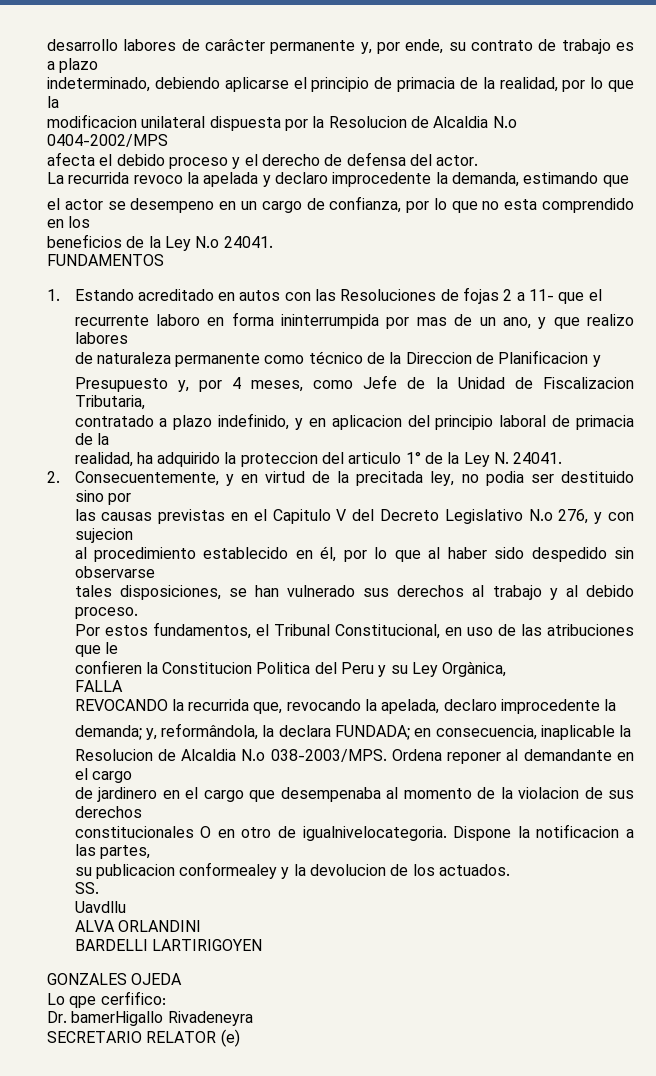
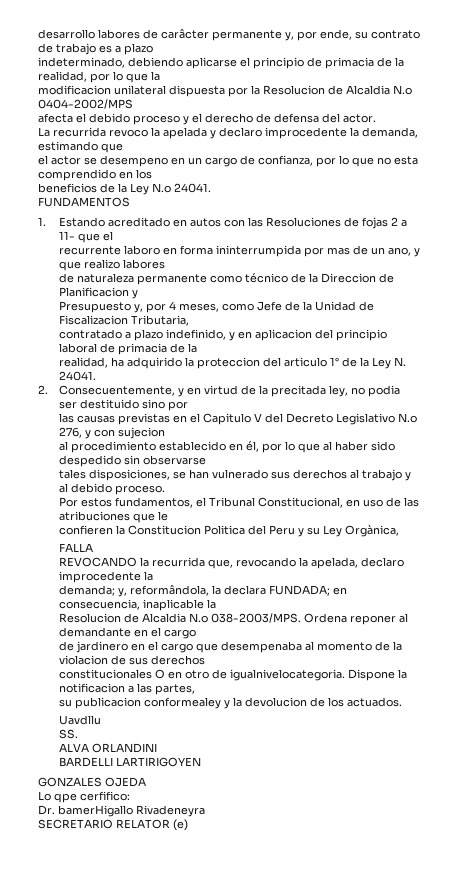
(511, 870) none -> [59,715,102,725] // Uavdllu
[74,901,126,913] // Uavdllu -> (79, 734) none

